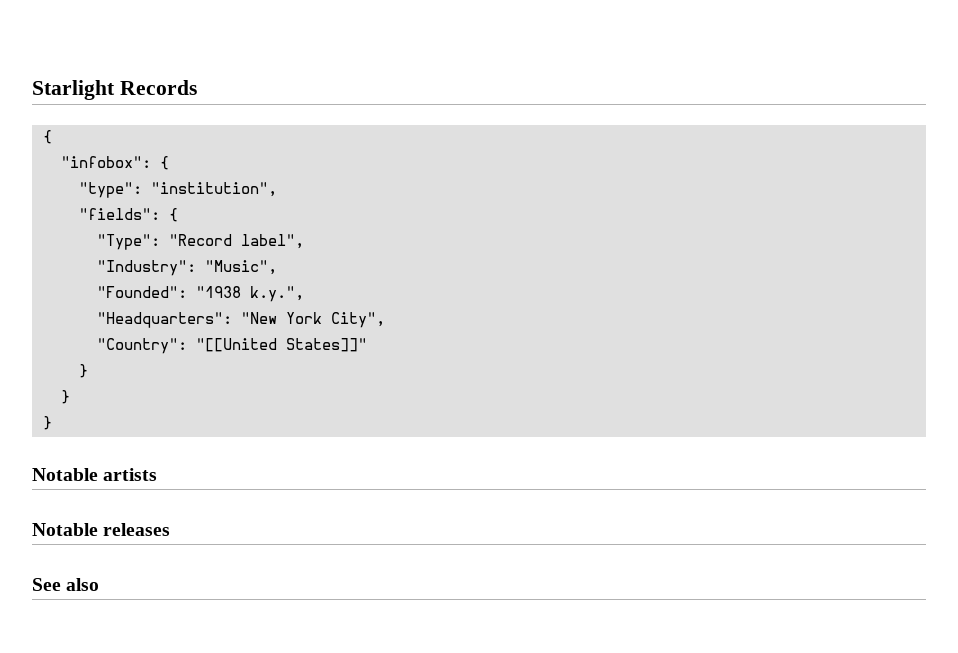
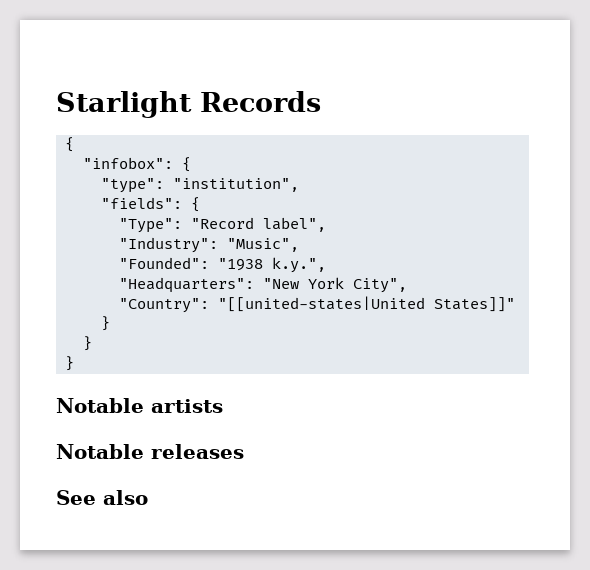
[195,338,277,352] "[[United -> [217,296,425,312] "[[united-states|United

